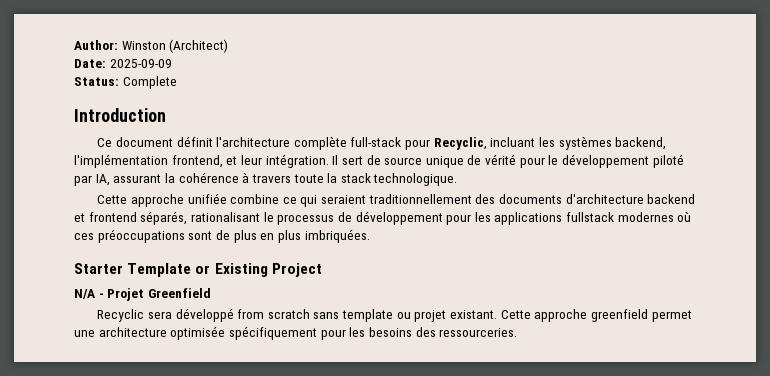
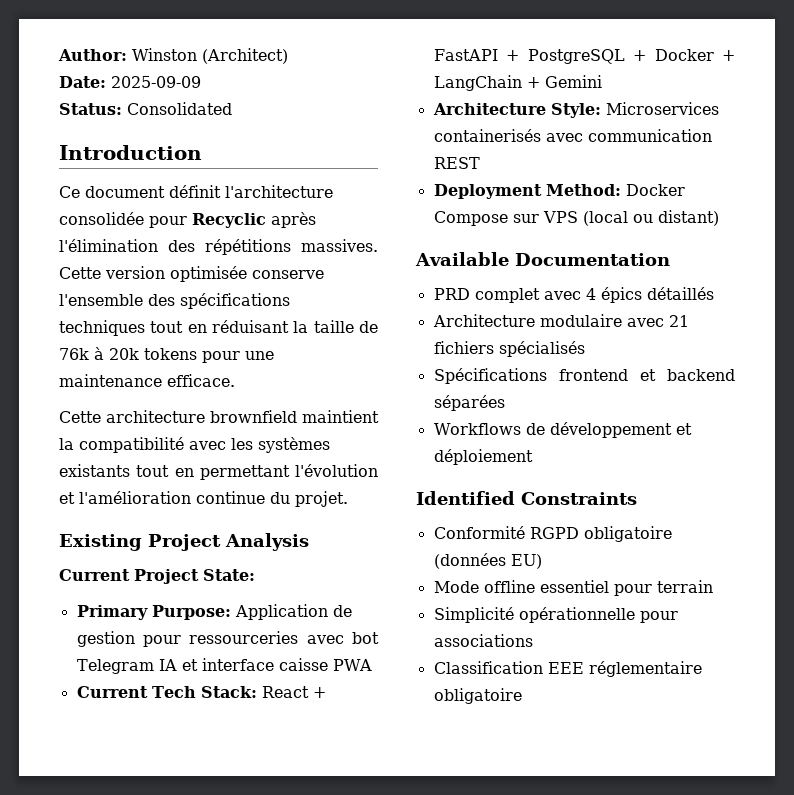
[122,76,177,89] Complete -> [127,102,232,115] Consolidated
[293,136,667,150] [74,154,684,168] [74,172,458,186] [97,193,696,207] [74,211,692,225] [74,229,370,243] [74,263,322,277] [74,288,211,301] [97,308,692,322] [74,326,518,340] complète full-stack pour Recyclic, incluant les systèmes backend, l'implémentation frontend, et leur intégration. Il sert de source unique de vérité pour le développement piloté par IA, assurant la cohérence à travers toute la stack technologique. // Cette approche unifiée combine ce qui seraient traditionnellement des documents d'architecture backend et frontend séparés, rationalisant le processus de développement pour les applications fullstack modernes où ces préoccupations sont de plus en plus imbriquées. // Starter Template or Existing Project // N/A - Projet Greenfield // Recyclic sera développé from scratch sans template ou projet existant. Cette approche greenfield permet une architecture optimisée spécifiquement pour les besoins des ressourceries. -> [59,212,316,228] [59,239,378,255] [59,266,324,282] [59,293,290,309] [59,320,378,336] [59,347,274,363] [59,374,235,387] [59,410,379,423] [59,437,330,453] [59,464,378,480] [59,491,348,507] [59,533,309,551] [59,569,255,584] [76,604,352,620] [76,631,379,647] [76,658,372,674] [76,686,326,698] [433,49,735,64] [433,75,602,91] [432,102,719,118] [433,129,712,142] [433,157,480,169] [433,184,685,199] [433,210,719,226] [415,252,670,266] [433,287,714,303] [432,314,689,327] [433,341,585,357] [433,368,735,384] [433,395,505,411] [433,422,692,438] [433,449,533,465] [416,491,637,505] [433,526,672,542] [433,553,542,569] [433,580,713,596] [433,607,678,623] [433,634,533,647] [433,661,702,677] [433,688,522,704] consolidée pour Recyclic après l'élimination des répétitions massives. Cette version optimisée conserve l'ensemble des spécifications techniques tout en réduisant la taille de 76k à 20k tokens pour une maintenance efficace. // Cette architecture brownfield maintient la compatibilité avec les systèmes existants tout en permettant l'évolution et l'amélioration continue du projet. // Existing Project Analysis // Current Project State: // Primary Purpose: Application de gestion pour ressourceries avec bot Telegram IA et interface caisse PWA // Current Tech Stack: React + FastAPI + PostgreSQL + Docker + LangChain + Gemini // Architecture Style: Microservices containerisés avec communication REST // Deployment Method: Docker Compose sur VPS (local ou distant) // Available Documentation // PRD complet avec 4 épics détaillés // Architecture modulaire avec 21 fichiers spécialisés // Spécifications frontend et backend séparées // Workflows de développement et déploiement // Identified Constraints // Conformité RGPD obligatoire (données EU) // Mode offline essentiel pour terrain // Simplicité opérationnelle pour associations // Classification EEE réglementaire obligatoire

